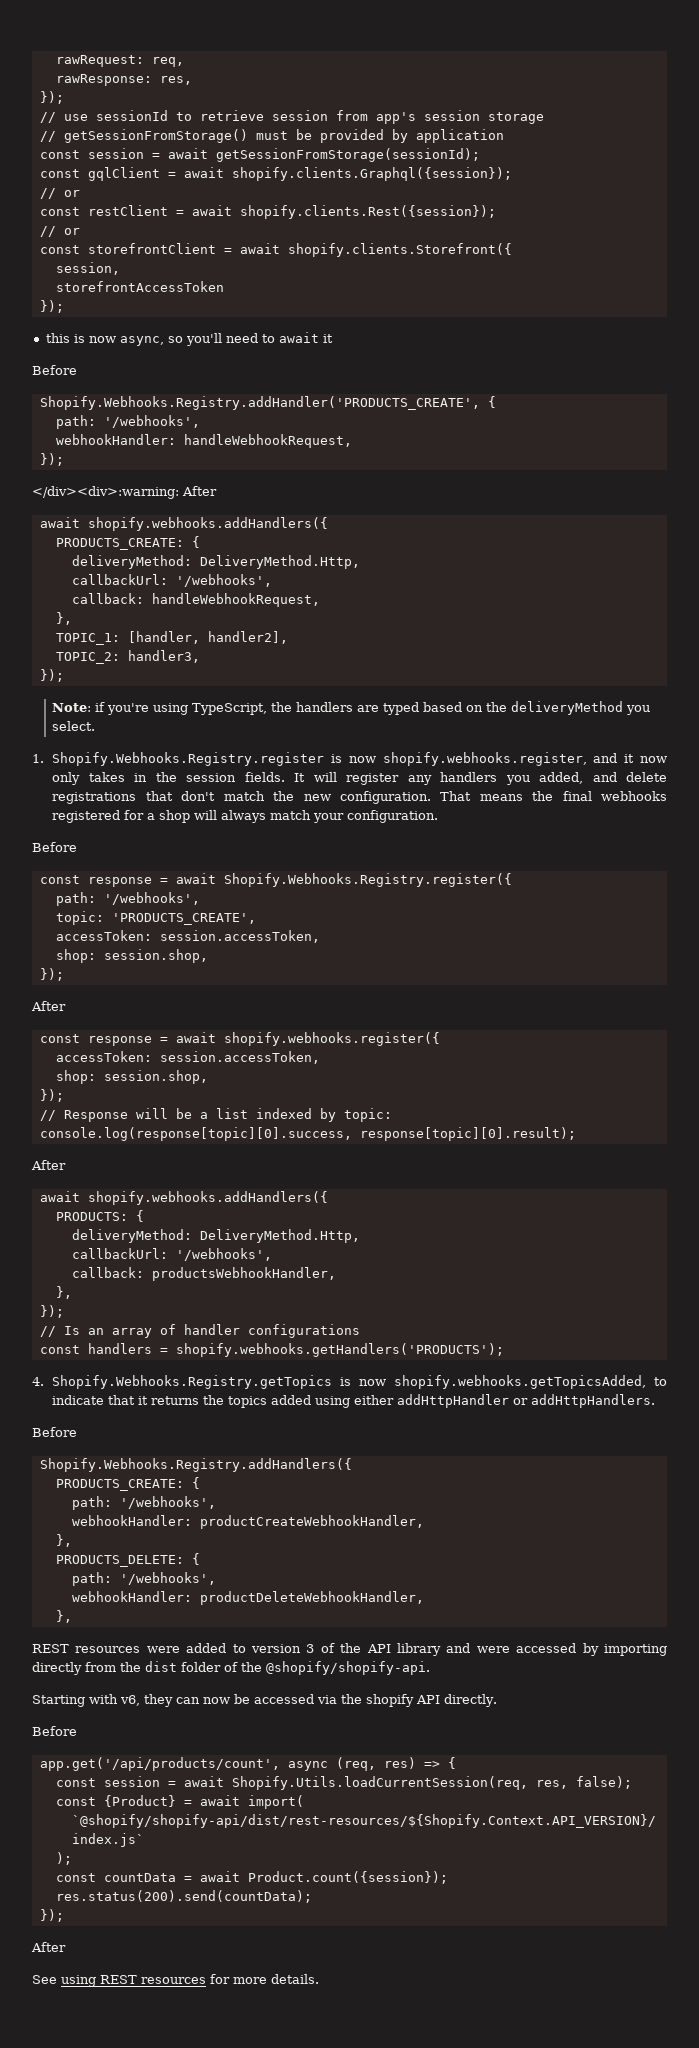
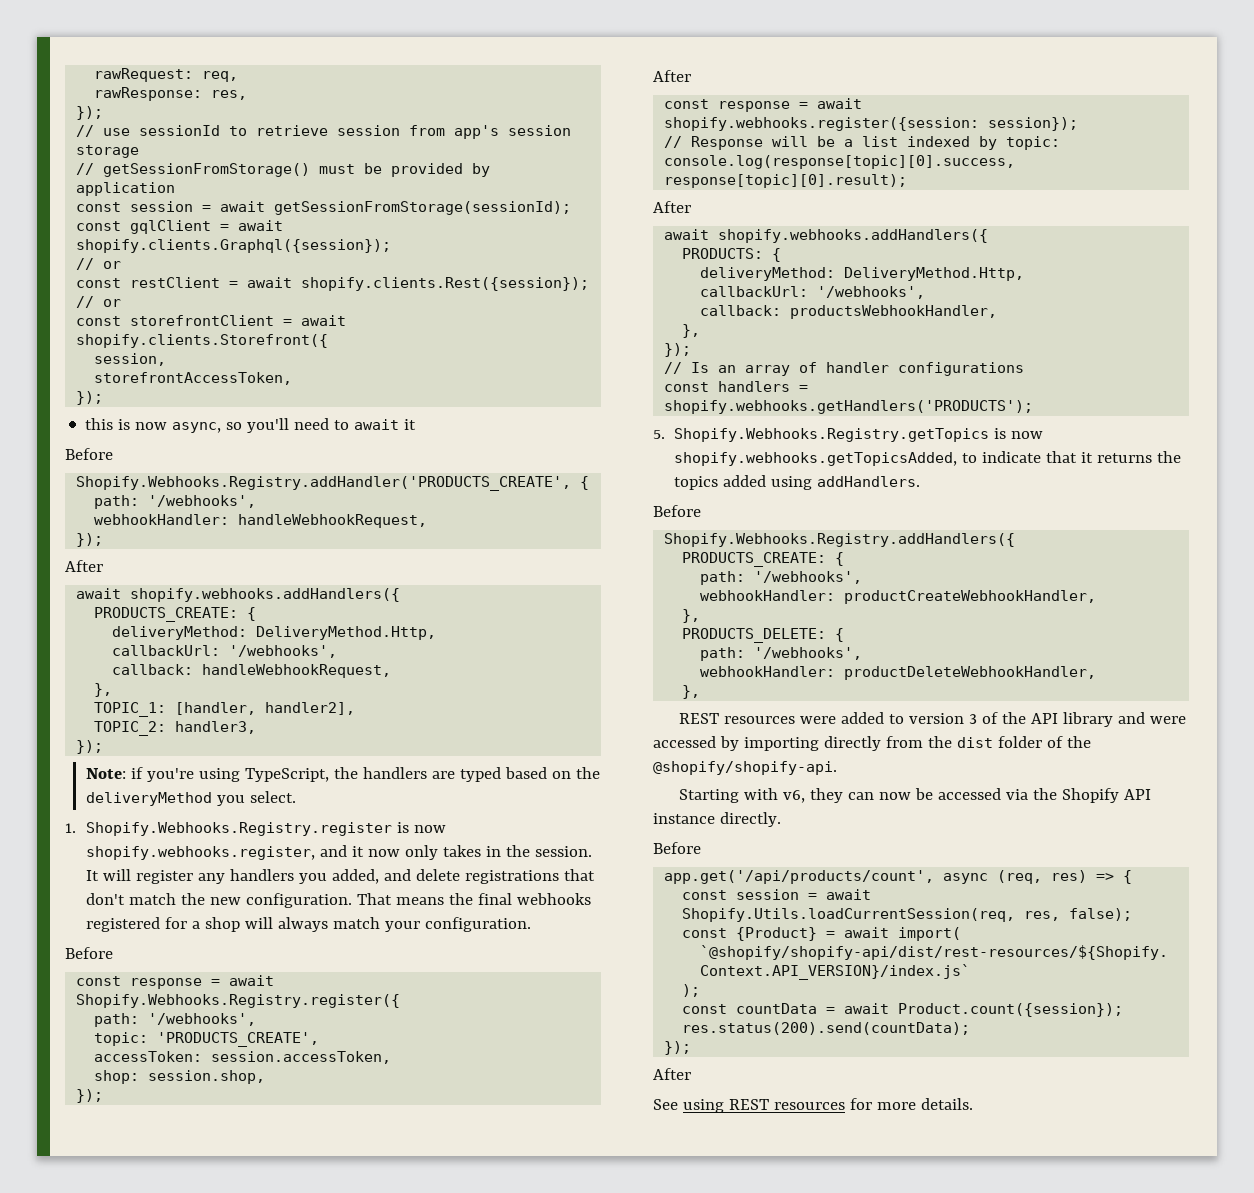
[55,281,224,292] storefrontAccessToken -> [94,372,293,385] storefrontAccessToken,
[32,486,179,499] </div><div>:warning: -> (104, 540) none
[186,772,285,782] session fields. -> [534,846,592,857] session.
[223,1032,440,1046] [55,1051,320,1064] [55,1070,208,1084] [39,1089,64,1102] shopify.webhooks.register({ // accessToken: session.accessToken, // shop: session.shop, // }); -> [664,117,1079,131] shopify.webhooks.register({session: session});
[32,1377,44,1386] 4. -> [653,430,665,439] 5.
[354,1394,656,1408] either addHttpHandler or addHttpHandlers. -> [817,476,921,487] addHandlers.
[366,1694,440,1707] shopify API -> [1062,788,1152,803] [653,813,715,824] Shopify API instance

